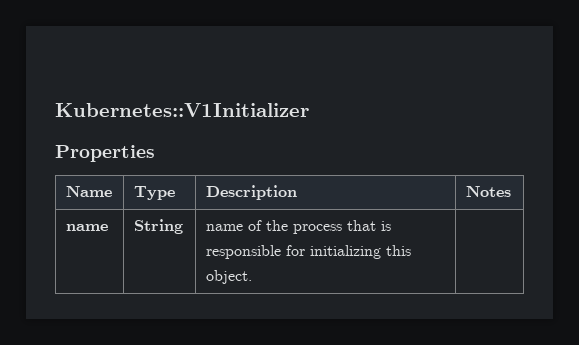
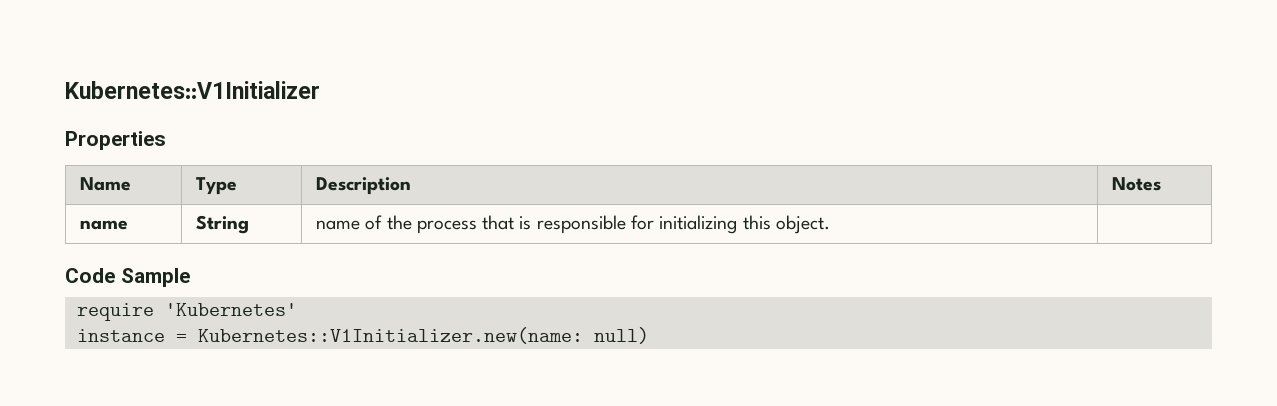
(252, 277) none -> [65,268,190,287] [76,303,297,321] [76,327,649,344] // Code Sample // require 'Kubernetes' // instance = Kubernetes::V1Initializer.new(name: null)

